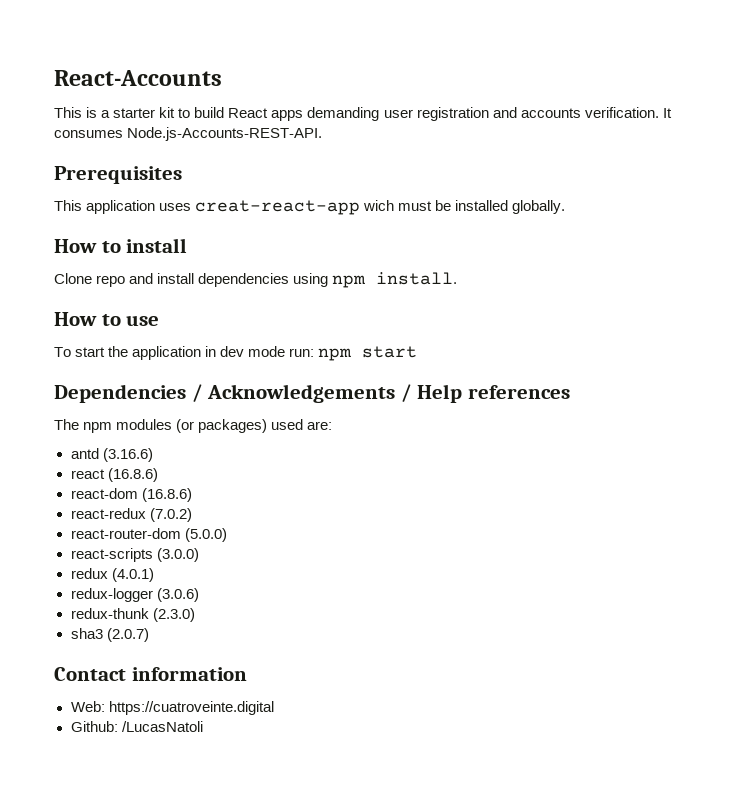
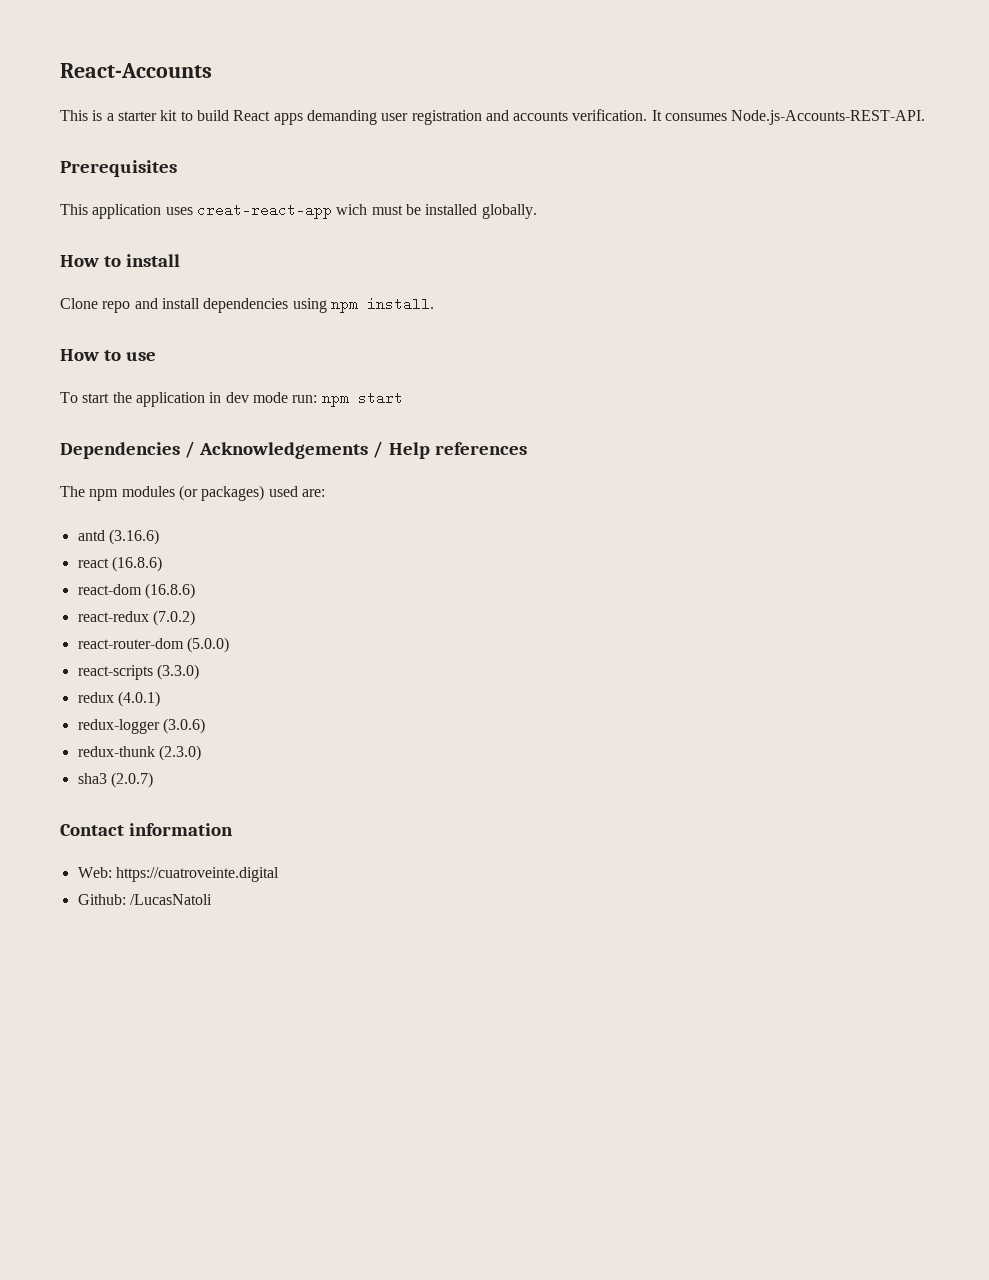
[156,548,199,562] (3.0.0) -> [156,664,199,680] (3.3.0)

